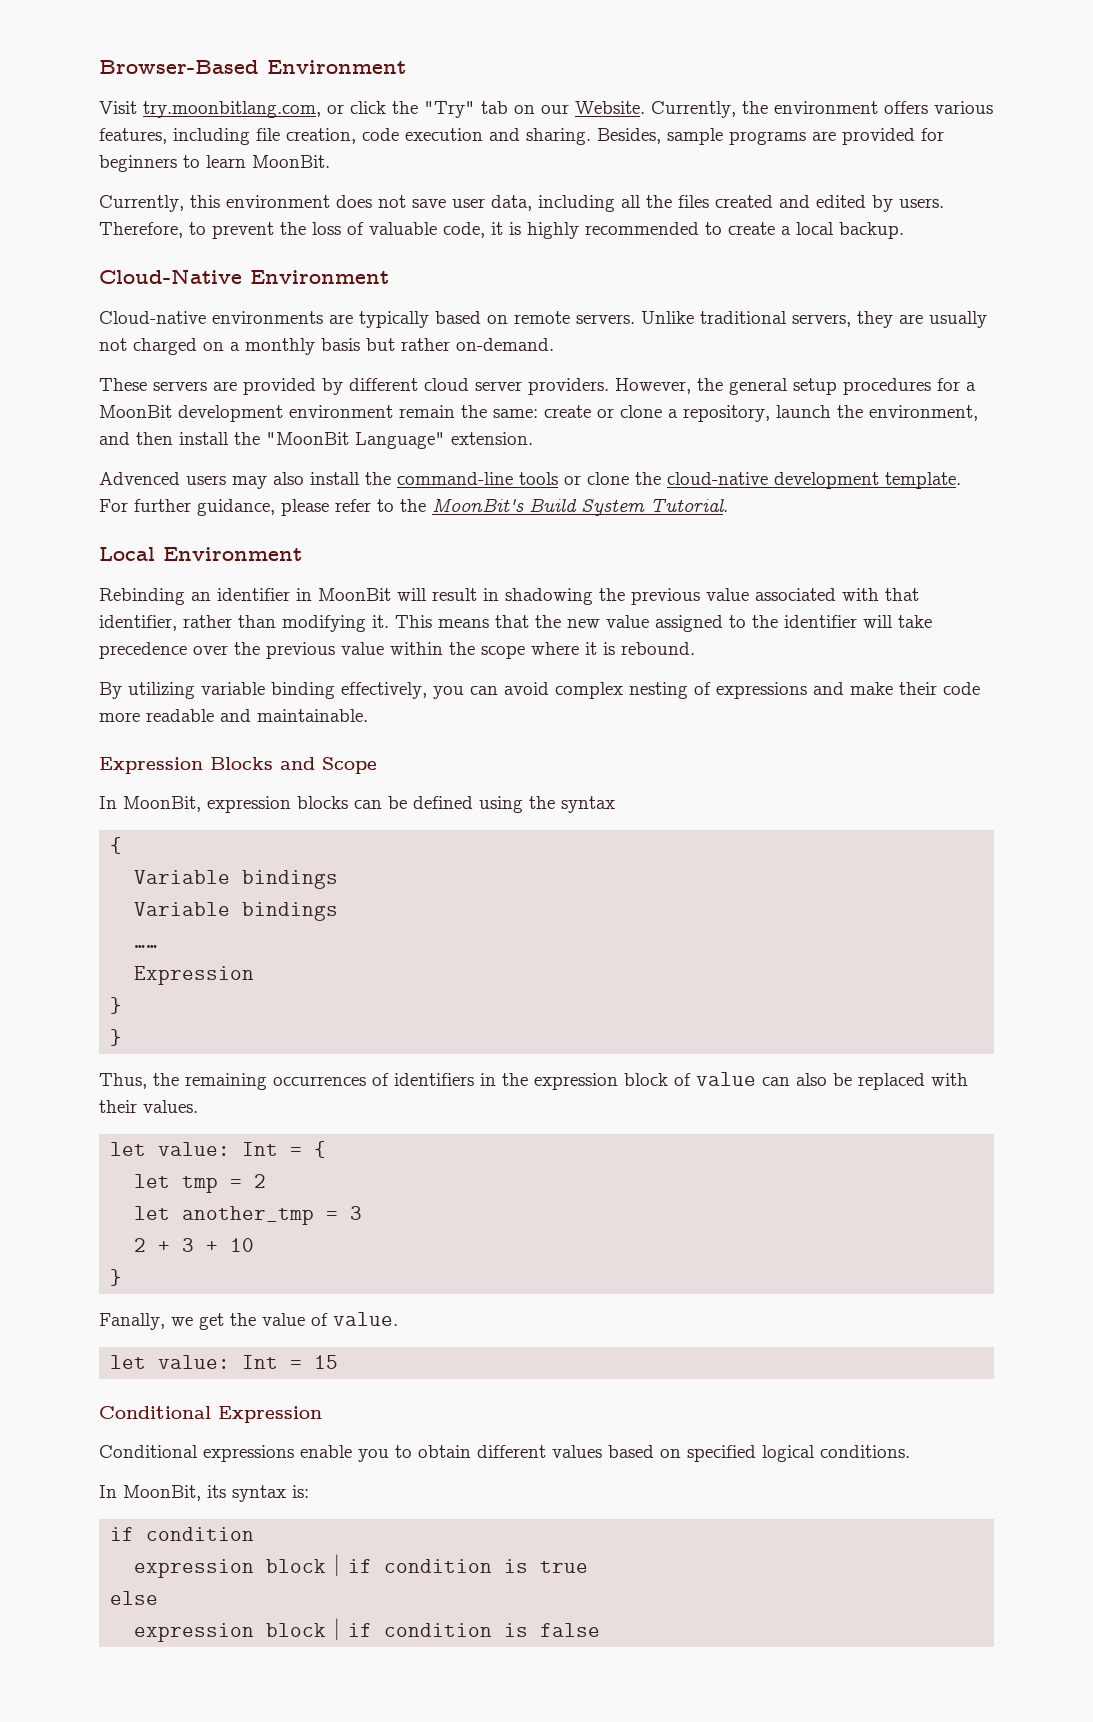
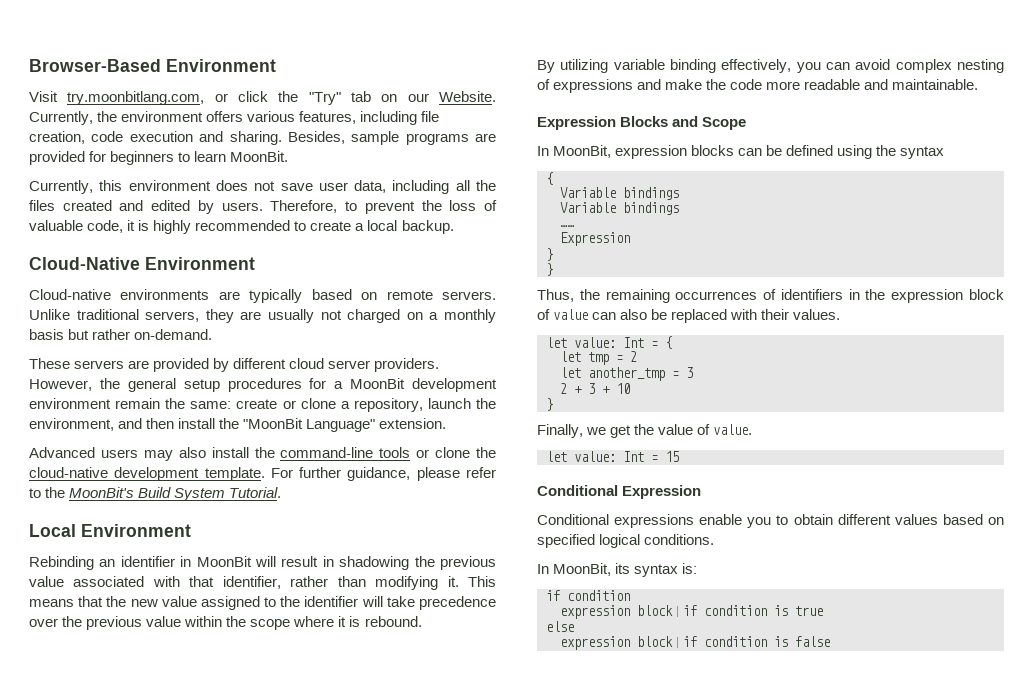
[99,472,180,485] Advenced -> [29,447,95,458] Advanced
[899,682,937,695] their -> [706,79,727,90] the
[99,1313,165,1330] Fanally, -> [537,424,583,438] Finally,

